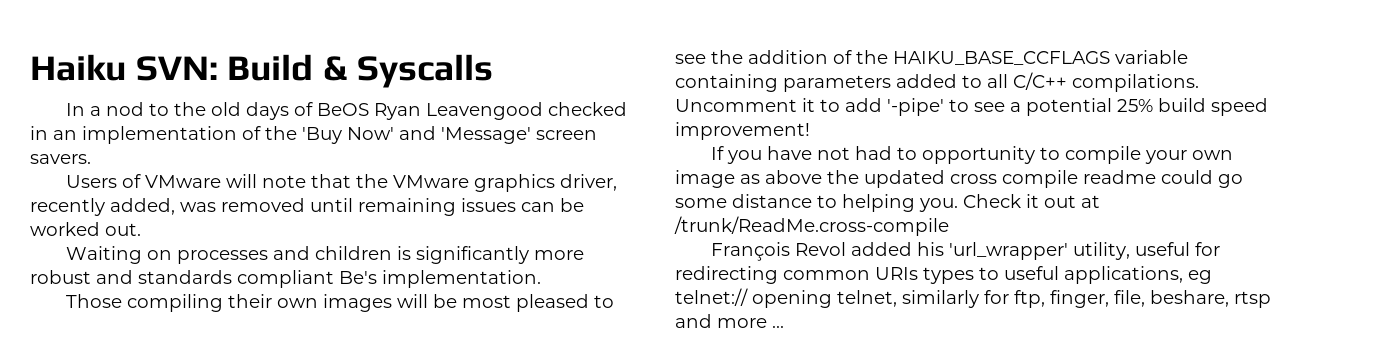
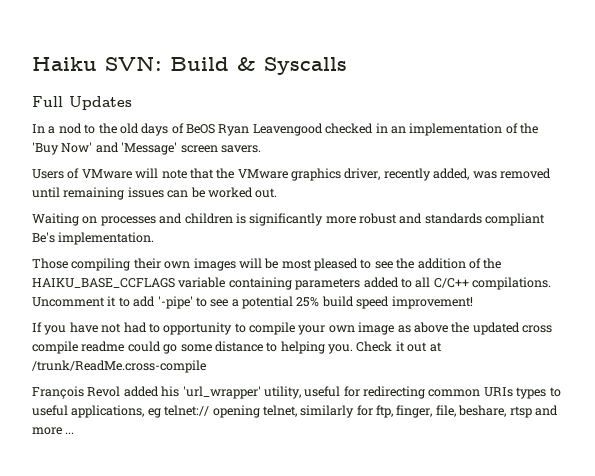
(493, 71) none -> [32,96,132,110] // Full Updates

